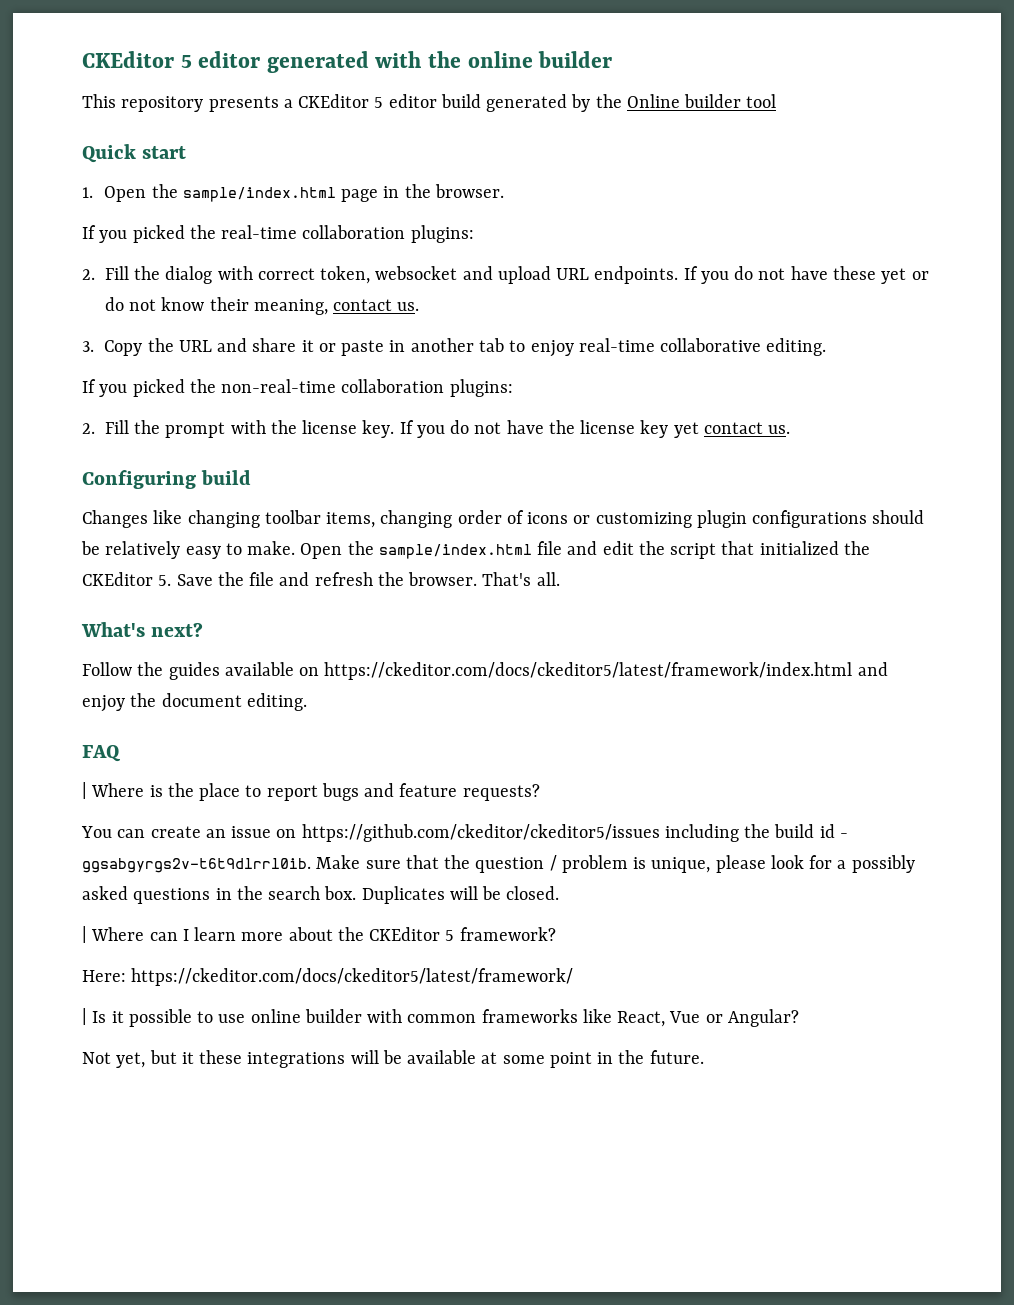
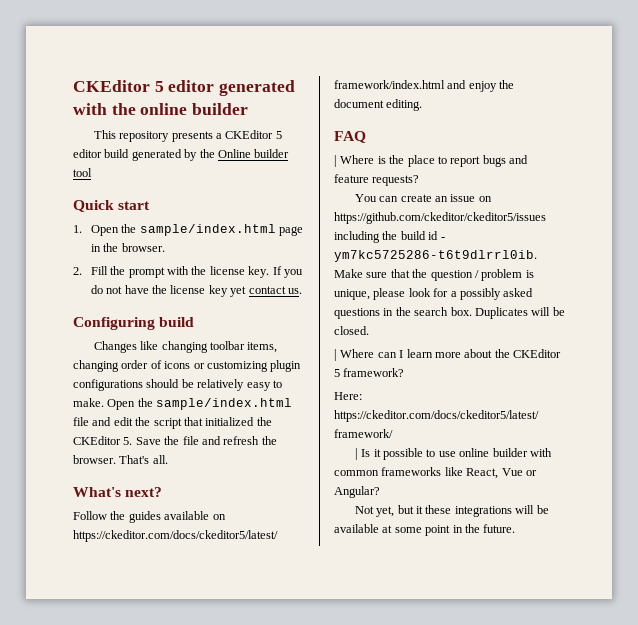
[82,225,474,243] [82,266,929,284] [104,297,420,315] [82,338,827,357] [82,379,513,397] // If you picked the real-time collaboration plugins: // 2. Fill the dialog with correct token, websocket and upload URL endpoints. If you do not have these yet or do not know their meaning, contact us. // 3. Copy the URL and share it or paste in another tab to enjoy real-time collaborative editing. // If you picked the non-real-time collaboration plugins: -> (165, 247) none
[82,858,311,873] ggsabgyrgs2v-t6t9dlrrl0ib. -> [334,250,537,262] ym7kc5725286-t6t9dlrrl0ib.

